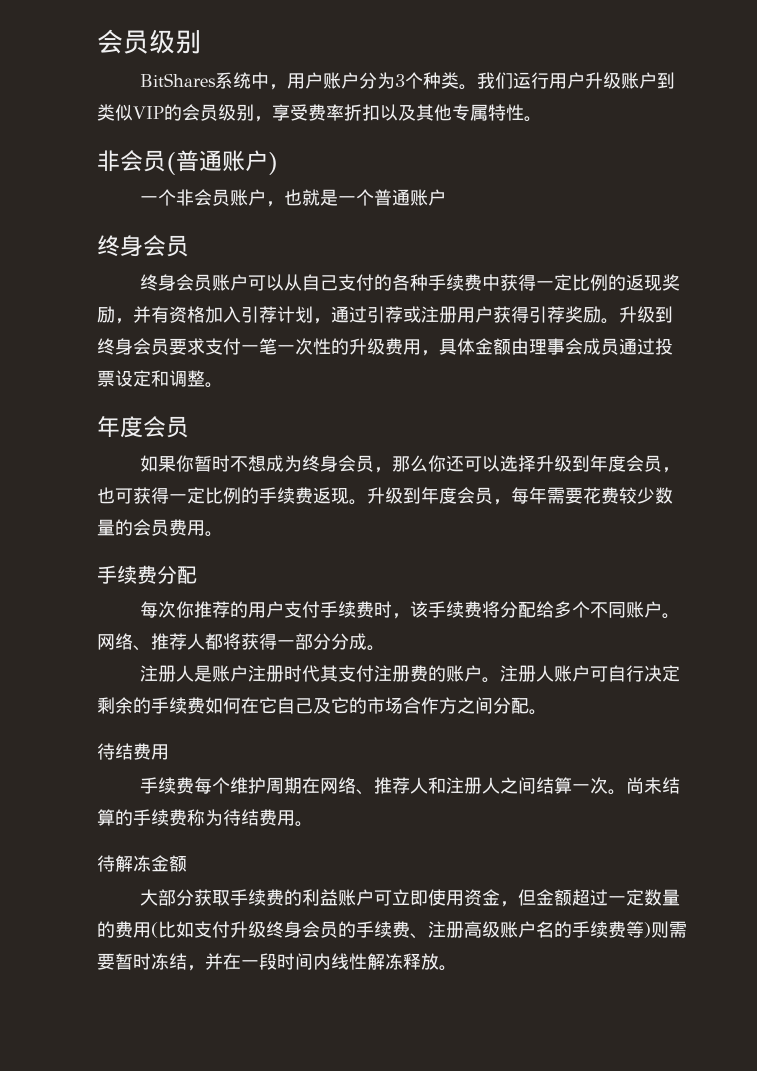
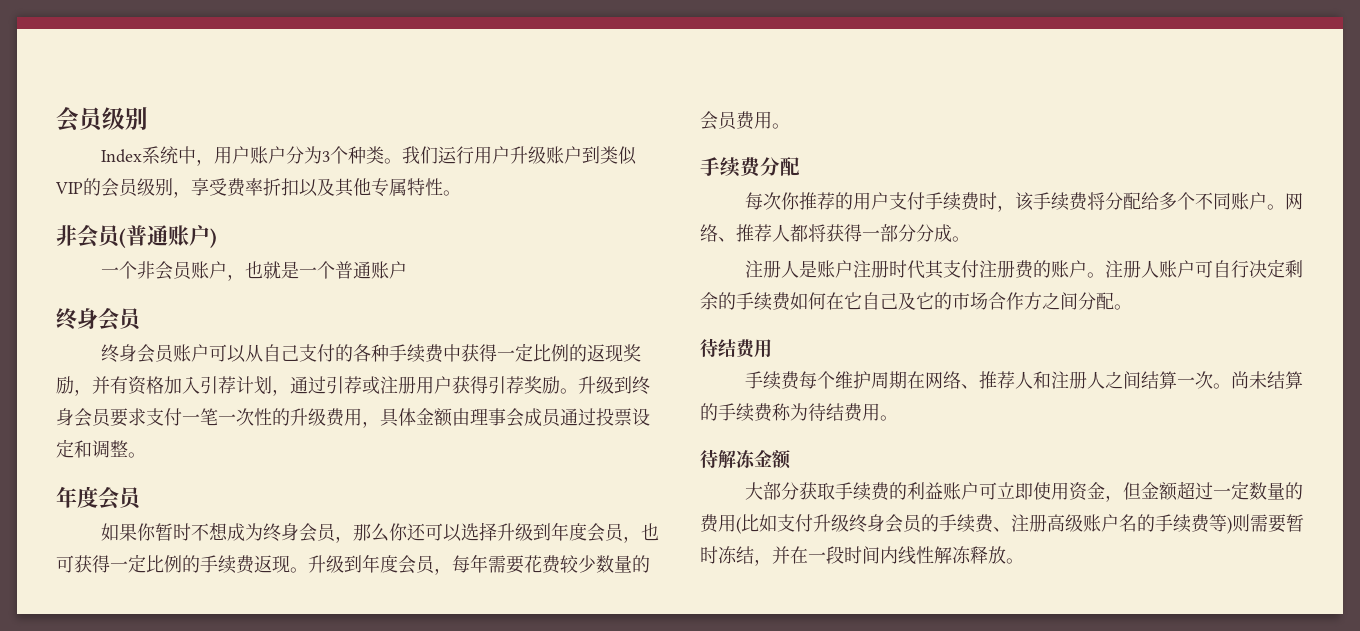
[140,73,217,87] BitShares -> [100,149,142,163] Index

